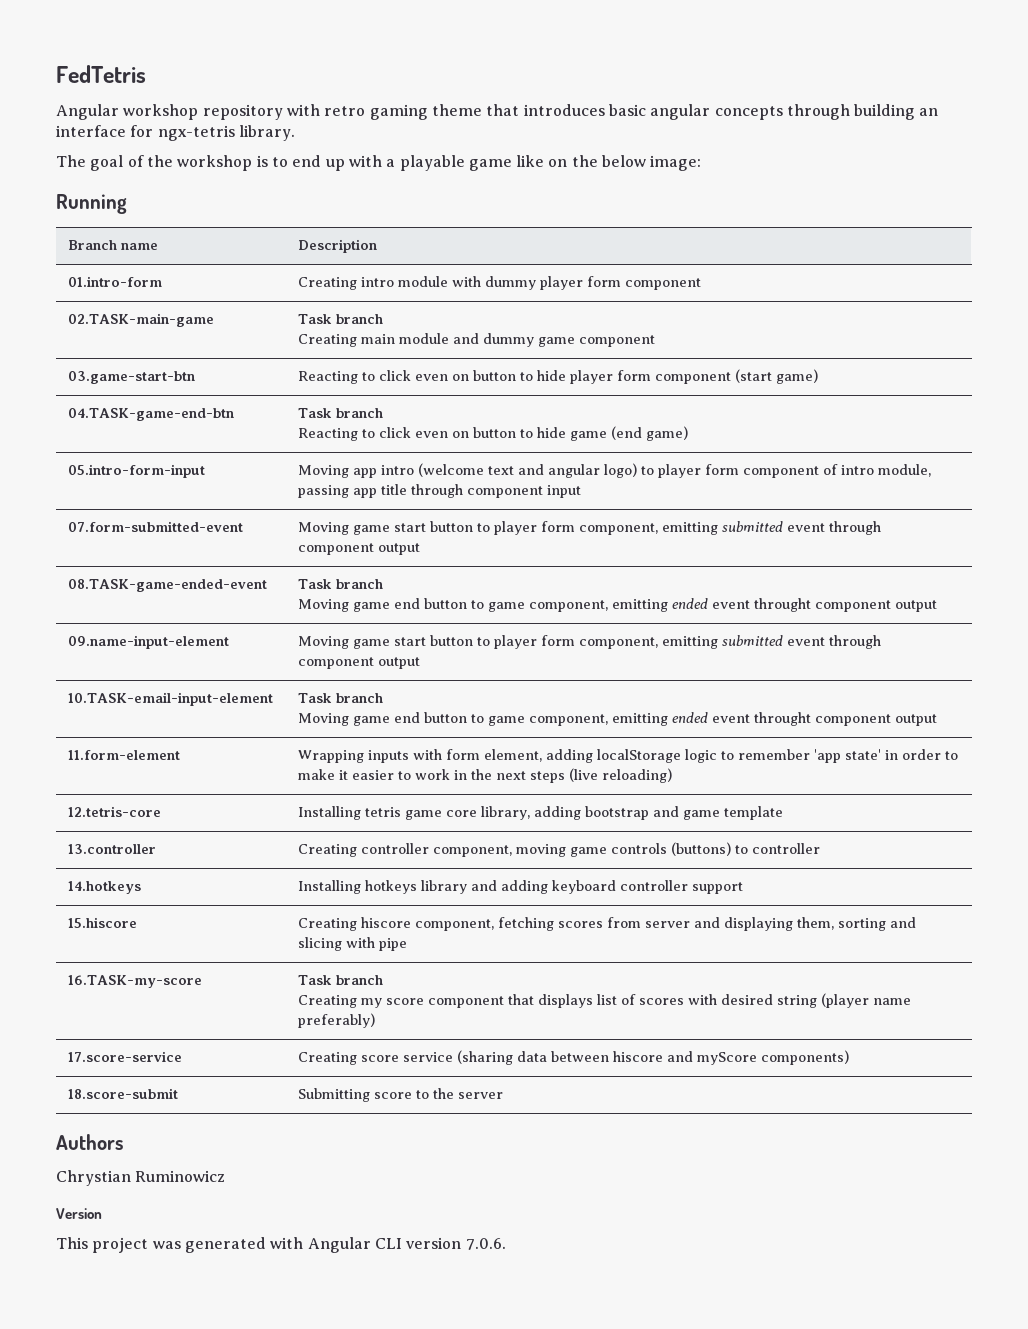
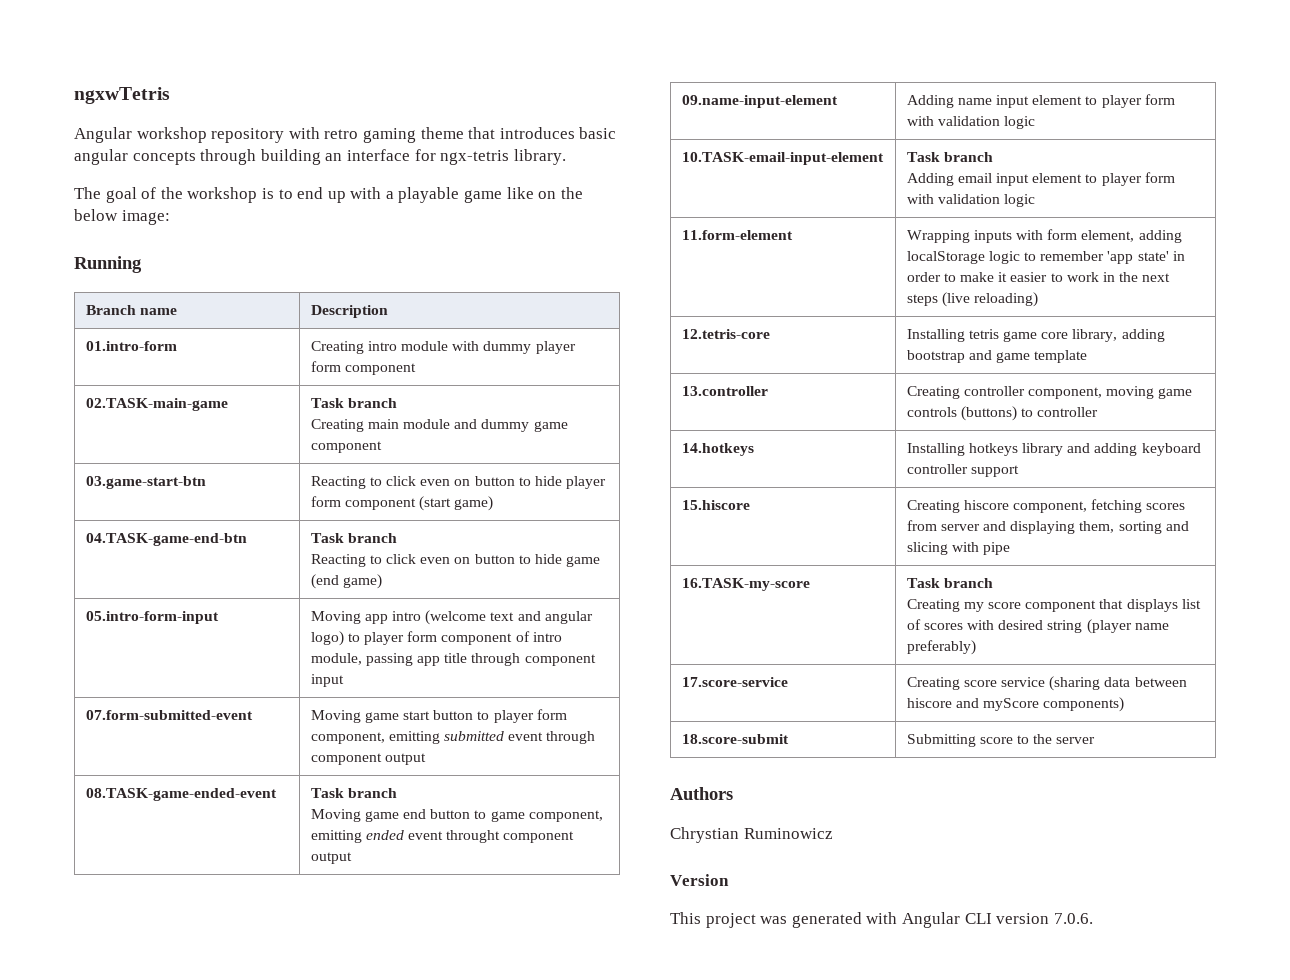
[56,65,146,83] FedTetris -> [74,87,170,104] ngxwTetris
[298,635,882,649] [298,657,421,669] [68,692,274,706] [298,693,384,703] [298,712,938,726] Moving game start button to player form component, emitting submitted event through component output // 10.TASK-email-input-element | Task branch // Moving game end button to game component, emitting ended event throught component output -> [906,94,1175,108] [906,116,1036,129] [681,152,884,165] [906,152,993,162] [906,172,1175,186] [906,194,1036,207] Adding name input element to player form with validation logic // 10.TASK-email-input-element | Task branch // Adding email input element to player form with validation logic

